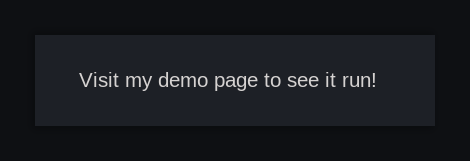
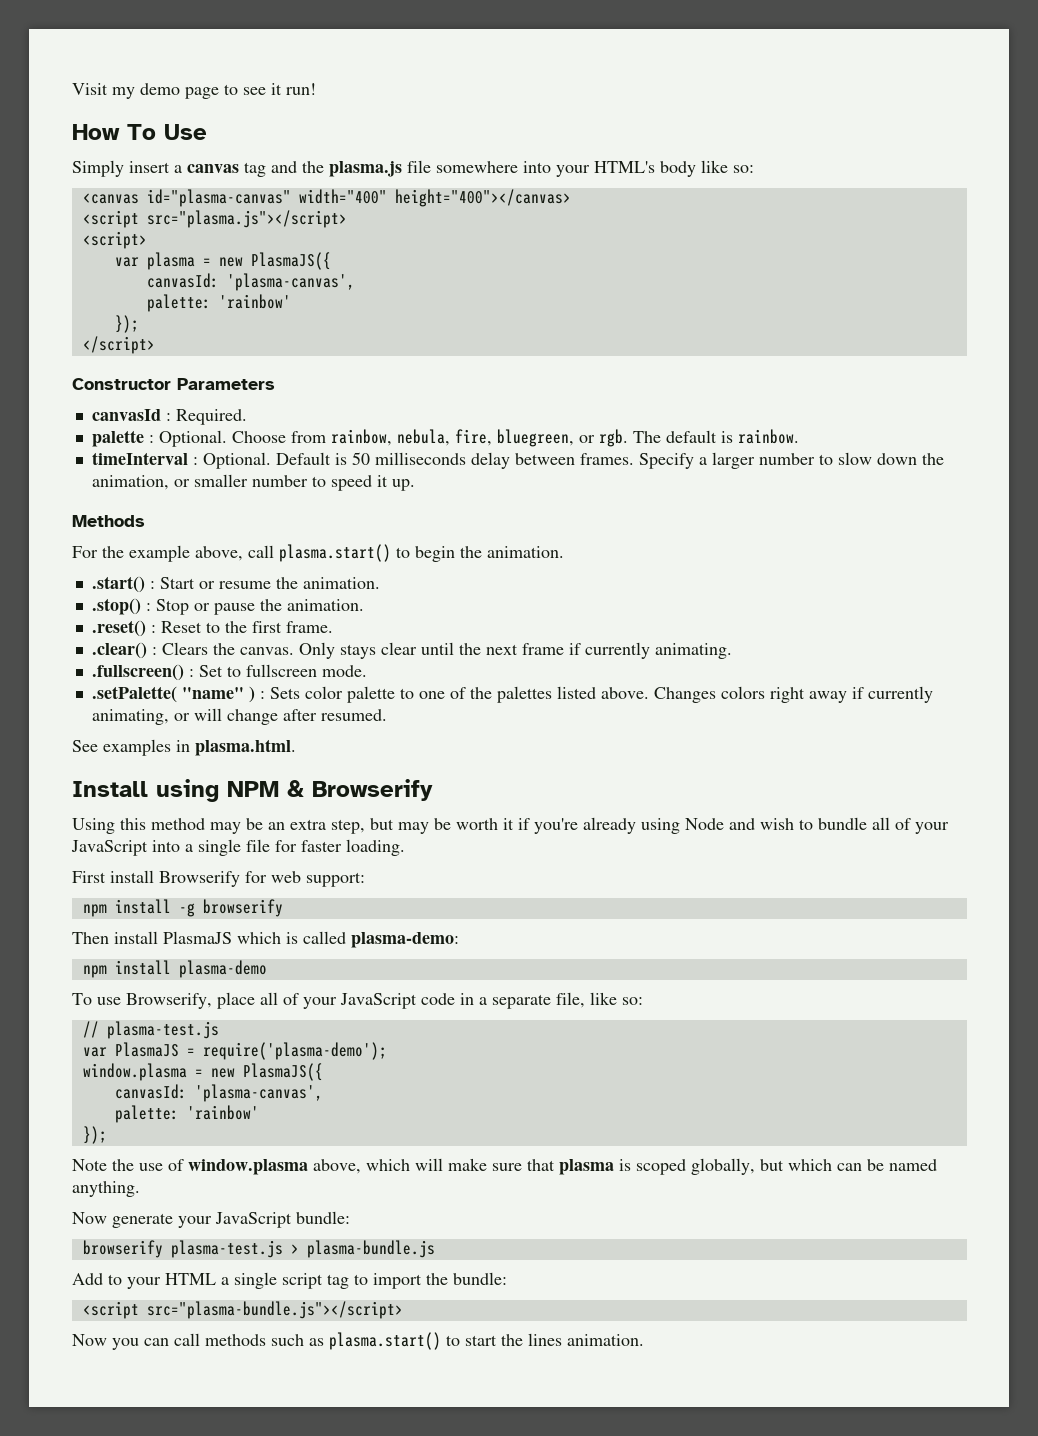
(377, 80) none -> [72,124,207,140] [72,160,754,177] [82,189,571,207] [82,210,347,228] [82,231,147,249] [114,252,331,270] [146,273,355,291] [146,294,291,312] [114,315,139,333] [82,336,155,354] [72,378,275,390] [91,409,247,425] [91,429,799,447] [91,452,944,469] [91,474,415,491] [72,515,145,527] [72,544,564,562] [91,576,380,593] [91,598,364,615] [91,620,333,637] [91,642,732,659] [91,664,367,681] [91,686,933,703] [91,708,387,725] [72,739,296,756] [72,779,433,802] [72,817,949,834] [71,839,405,856] [72,870,365,887] [82,899,283,917] [72,931,459,948] [82,960,267,978] [72,992,643,1009] [82,1021,219,1039] [82,1042,387,1060] [82,1063,323,1081] [114,1084,323,1102] [114,1105,259,1123] [82,1126,107,1144] [72,1158,937,1175] [72,1181,140,1197] [72,1211,350,1228] [82,1240,435,1258] [72,1272,507,1289] [82,1301,403,1319] [72,1332,644,1350] // How To Use // Simply insert a canvas tag and the plasma.js file somewhere into your HTML's body like so: // <canvas id="plasma-canvas" width="400" height="400"></canvas> // <script src="plasma.js"></script> // <script> // var plasma = new PlasmaJS({ // canvasId: 'plasma-canvas', // palette: 'rainbow' // }); // </script> // Constructor Parameters // canvasId : Required. // palette : Optional. Choose from rainbow, nebula, fire, bluegreen, or rgb. The default is rainbow. // timeInterval : Optional. Default is 50 milliseconds delay between frames. Specify a larger number to slow down the animation, or smaller number to speed it up. // Methods // For the example above, call plasma.start() to begin the animation. // .start() : Start or resume the animation. // .stop() : Stop or pause the animation. // .reset() : Reset to the first frame. // .clear() : Clears the canvas. Only stays clear until the next frame if currently animating. // .fullscreen() : Set to fullscreen mode. // .setPalette( "name" ) : Sets color palette to one of the palettes listed above. Changes colors right away if currently animating, or will change after resumed. // See examples in plasma.html. // Install using NPM & Browserify // Using this method may be an extra step, but may be worth it if you're already using Node and wish to bundle all of your JavaScript into a single file for faster loading. // First install Browserify for web support: // npm install -g browserify // Then install PlasmaJS which is called plasma-demo: // npm install plasma-demo // To use Browserify, place all of your JavaScript code in a separate file, like so: // // plasma-test.js // var PlasmaJS = require('plasma-demo'); // window.plasma = new PlasmaJS({ // canvasId: 'plasma-canvas', // palette: 'rainbow' // }); // Note the use of window.plasma above, which will make sure that plasma is scoped globally, but which can be named anything. // Now generate your JavaScript bundle: // browserify plasma-test.js > plasma-bundle.js // Add to your HTML a single script tag to import the bundle: // <script src="plasma-bundle.js"></script> // Now you can call methods such as plasma.start() to start the lines animation.

